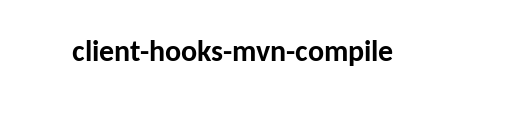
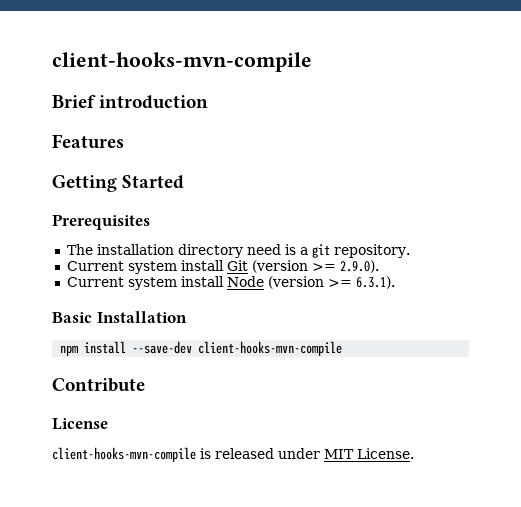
[72,40,393,66] client-hooks-mvn-compile -> [52,52,312,72] [52,95,209,109] [52,134,124,149] [52,175,185,192] [52,214,150,230] [66,244,410,258] [66,260,379,274] [66,276,395,290] [52,311,187,323] [60,341,343,356] [52,378,145,392] [52,418,108,430] [52,447,414,462] client-hooks-mvn-compile // Brief introduction // Features // Getting Started // Prerequisites // The installation directory need is a git repository. // Current system install Git (version >= 2.9.0). // Current system install Node (version >= 6.3.1). // Basic Installation // npm install --save-dev client-hooks-mvn-compile // Contribute // License // client-hooks-mvn-compile is released under MIT License.

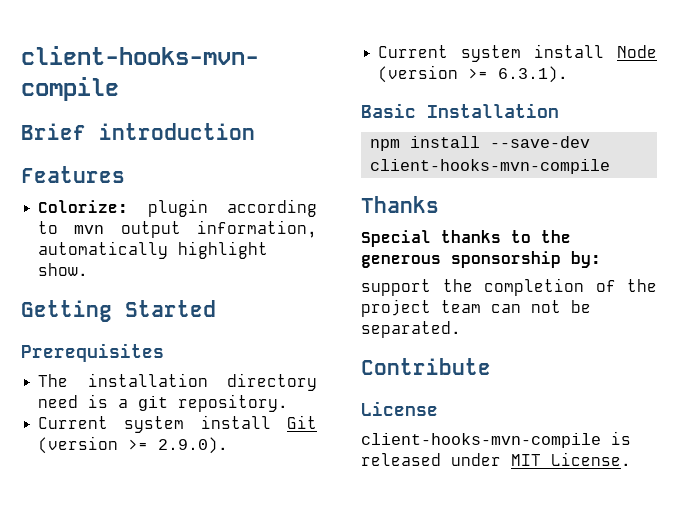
(124, 141) none -> [38,199,317,217] [38,220,317,238] [38,241,269,259] [38,263,89,276] // Colorize: plugin according to mvn output information, automatically highlight show.
(343, 348) none -> [361,196,439,213] [361,230,571,247] [361,251,601,268] [361,278,657,296] [361,299,591,317] [361,321,461,338] // Thanks // Special thanks to the generous sponsorship by: // support the completion of the project team can not be separated.

